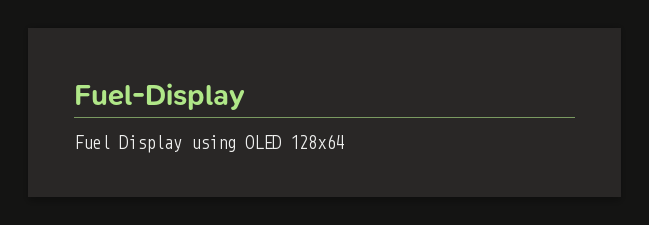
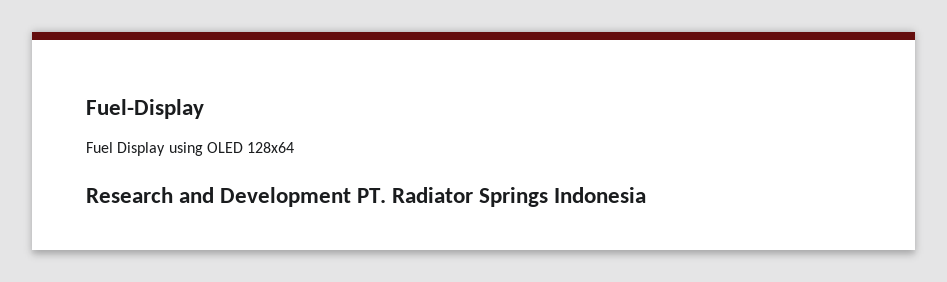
(344, 141) none -> [86,187,647,207] // Research and Development PT. Radiator Springs Indonesia

